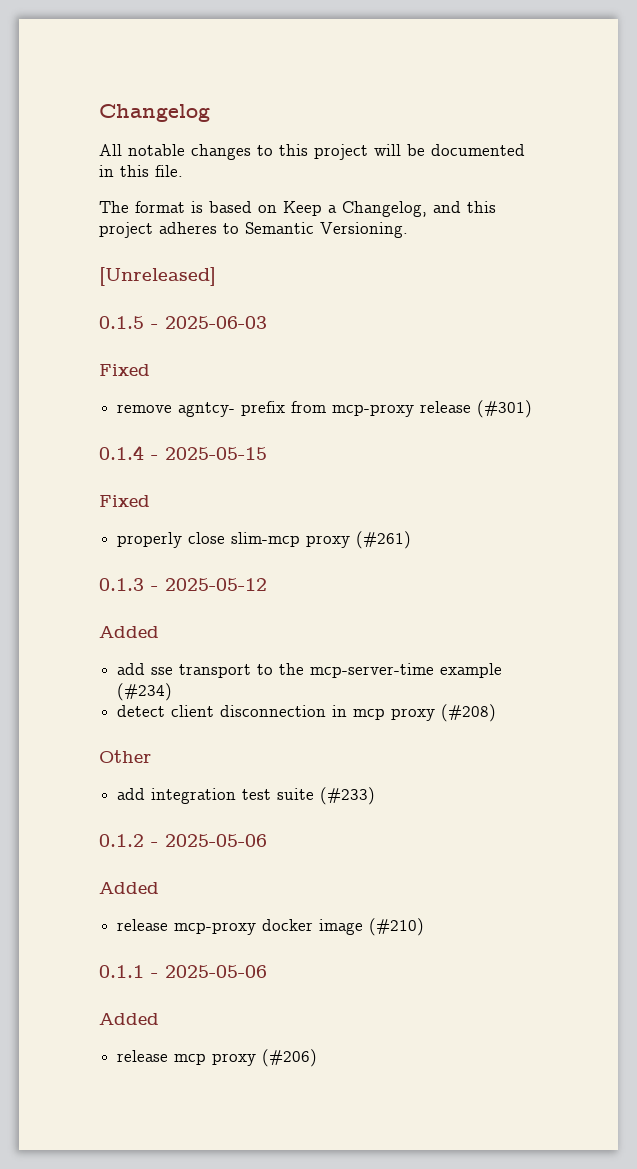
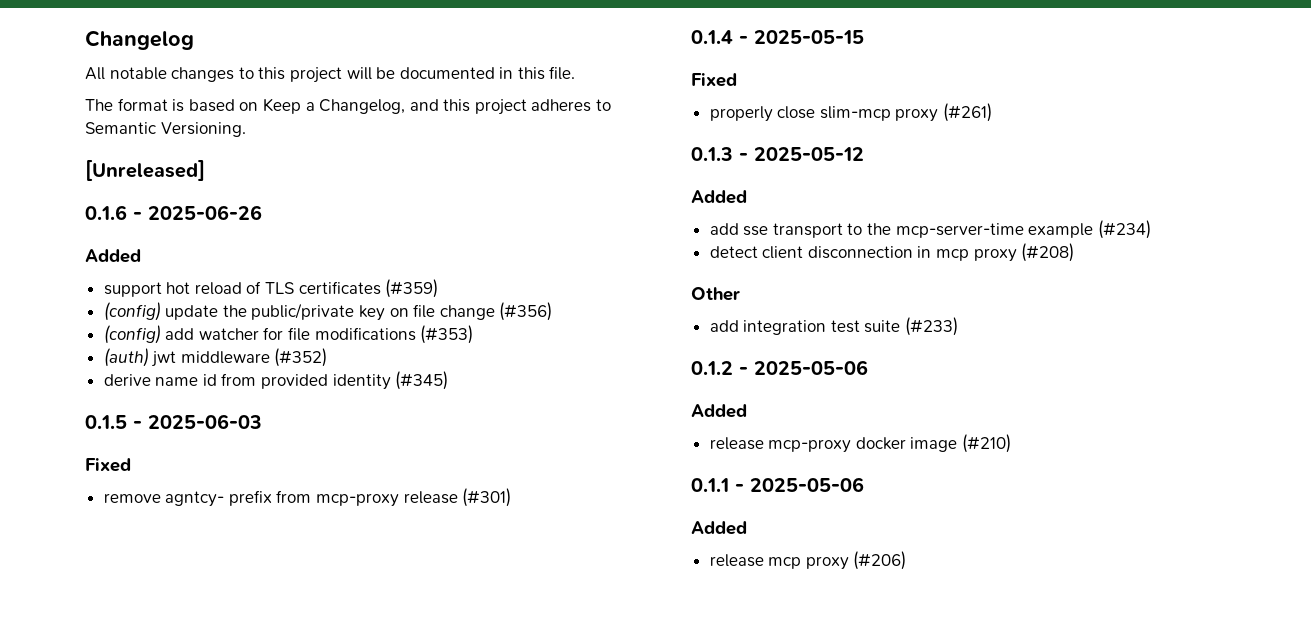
(216, 276) none -> [85,205,262,220] [85,249,141,263] [103,279,439,298] [103,302,553,321] [103,325,474,344] [103,348,328,367] [103,371,449,390] // 0.1.6 - 2025-06-26 // Added // support hot reload of TLS certificates (#359) // (config) update the public/private key on file change (#356) // (config) add watcher for file modifications (#353) // (auth) jwt middleware (#352) // derive name id from provided identity (#345)

